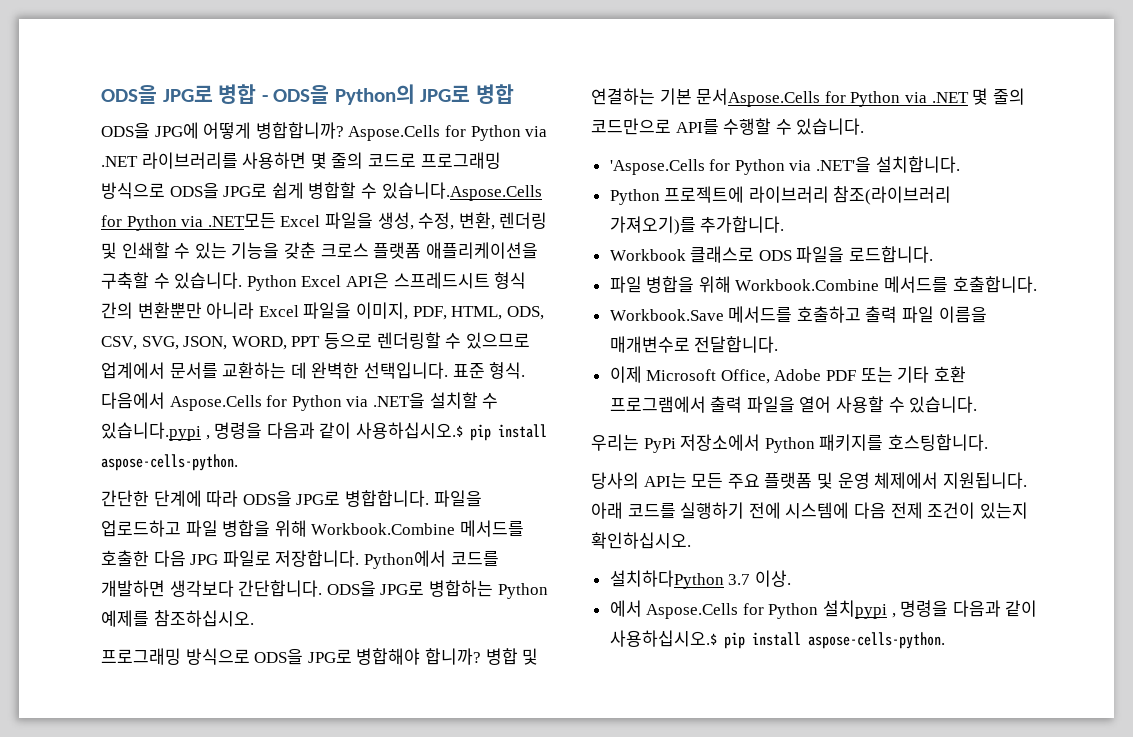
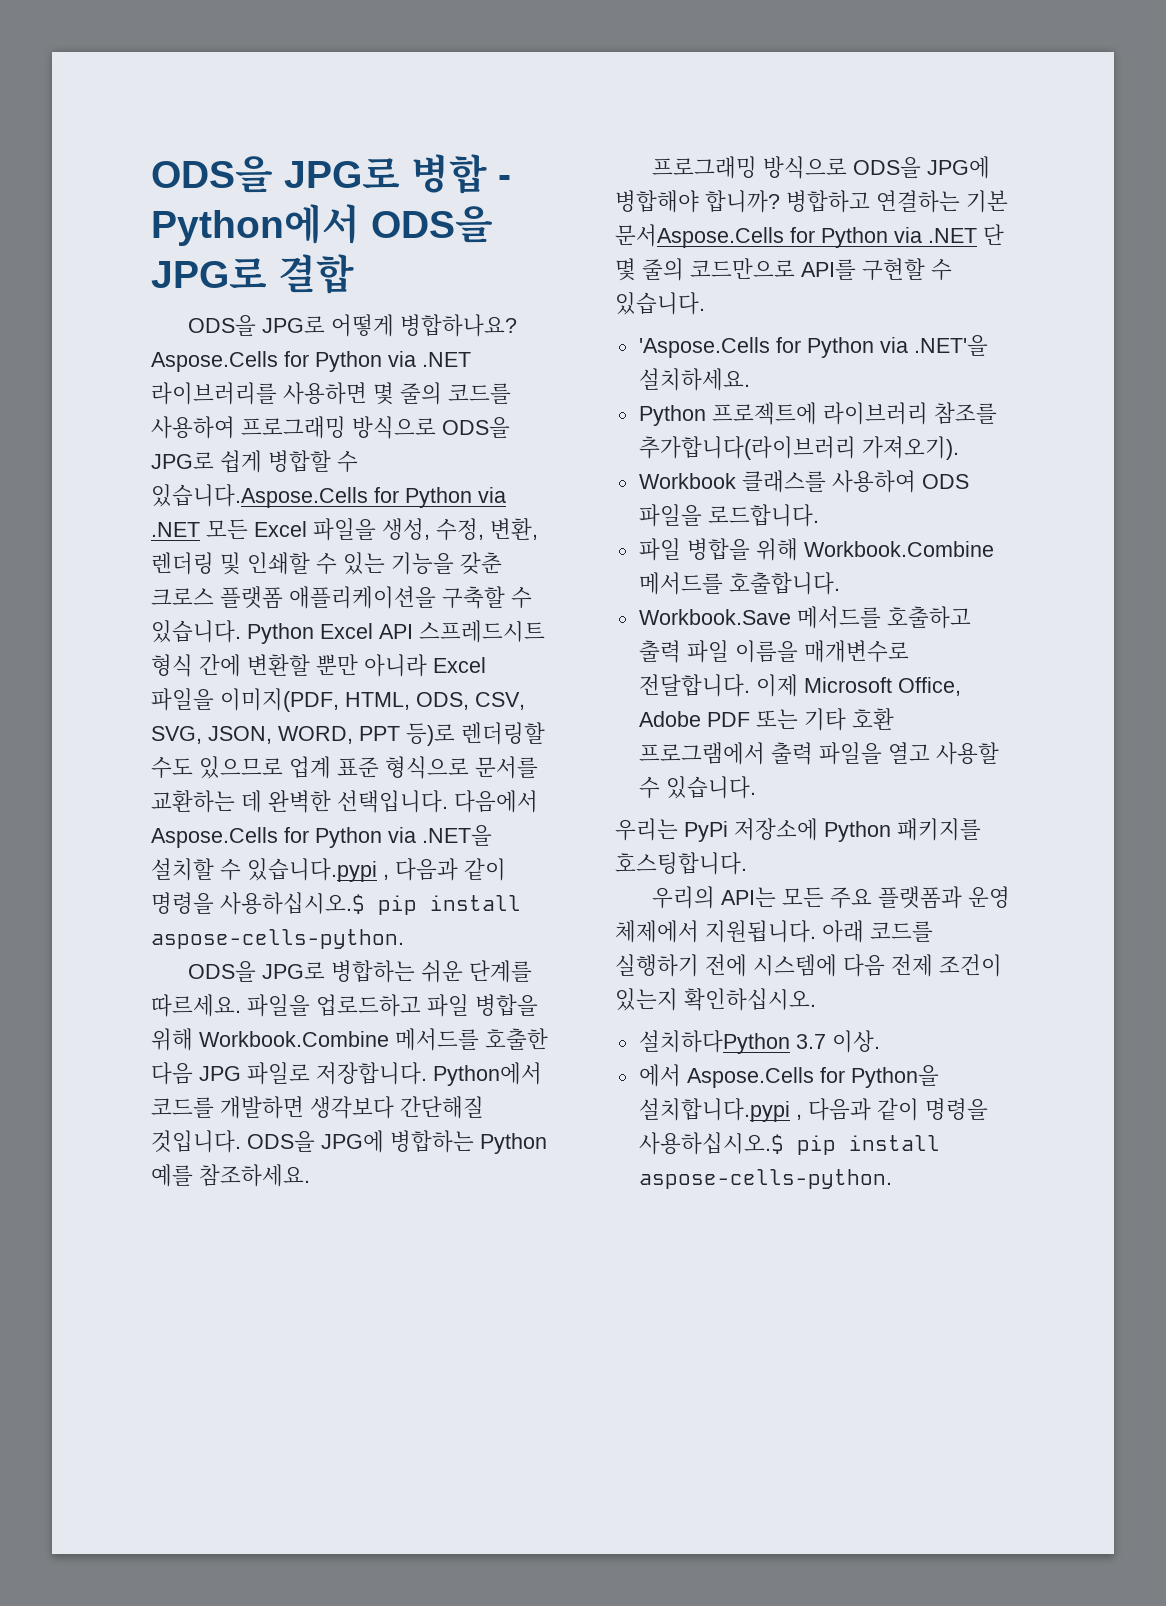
[273,84,514,105] [101,122,344,139] ODS을 Python의 JPG로 병합 // ODS을 JPG에 어떻게 병합합니까? -> [151,204,493,246] [151,254,354,294] [187,314,517,337] Python에서 ODS을 JPG로 결합 // ODS을 JPG로 어떻게 병합하나요?
[367,153,416,167] 코드로 -> [448,383,511,404] [151,416,235,439] 코드를 사용하여
[207,213,276,229] .NET모든 -> [151,519,248,539] .NET 모든
[345,273,389,289] API은 -> [379,624,413,639] API
[101,302,202,319] 간의 변환뿐만 -> [199,654,358,677] 간에 변환할 뿐만
[355,302,447,320] 이미지, PDF, -> [220,688,339,712] 이미지(PDF,
[323,332,530,349] [101,362,165,379] 등으로 렌더링할 수 있으므로 업계에서 -> [406,722,545,746] [151,756,469,779] 등)로 렌더링할 수도 있으므로 업계 표준 형식으로
[452,362,526,379] 표준 형식. -> (448, 801) none
[214,422,352,439] 명령을 다음과 같이 -> [395,858,506,881] [151,892,214,914] 다음과 같이 명령을
[101,490,429,507] 간단한 단계에 따라 ODS을 JPG로 병합합니다. -> [187,960,532,983] [151,994,241,1017] ODS을 JPG로 병합하는 쉬운 단계를 따르세요.
[238,580,548,599] [101,610,254,627] [101,648,352,665] 간단합니다. ODS을 JPG로 병합하는 Python 예제를 참조하십시오. // 프로그래밍 방식으로 ODS을 JPG로 -> [400,1096,484,1119] [151,1130,547,1154] [151,1164,310,1187] [651,156,990,179] 간단해질 것입니다. ODS을 JPG에 병합하는 Python 예를 참조하세요. // 프로그래밍 방식으로 ODS을 JPG에
[485,648,539,665] 병합 및 -> [786,190,870,213] 병합하고
(969, 97) none -> [983,224,1004,245] 단
[723,118,772,135] 수행할 -> [862,258,925,281] 구현할
[875,156,960,173] 설치합니다. -> [638,368,750,391] 설치하세요.
[833,186,952,205] [609,216,785,235] 참조(라이브러리 가져오기)를 추가합니다. -> [933,402,997,424] [638,436,959,460] 참조를 추가합니다(라이브러리 가져오기).
[690,246,755,263] 클래스로 -> [741,470,916,493] 클래스를 사용하여
(779, 344) // -> (750, 685) none
[799,396,832,413] 열어 -> [887,742,930,764] 열고
[680,434,761,451] 저장소에서 -> [734,818,818,841] 저장소에
[591,472,639,489] 당사의 -> [651,886,715,909] 우리의
[764,472,833,489] 플랫폼 및 -> [877,886,962,909] 플랫폼과
[768,600,1038,619] Python 설치pypi , 명령을 다음과 같이 -> [850,1065,939,1088] [638,1098,988,1122] Python을 설치합니다.pypi , 다음과 같이 명령을

